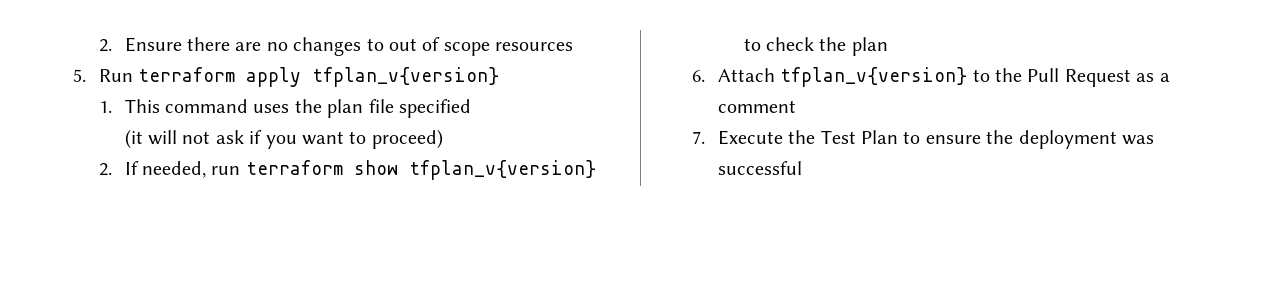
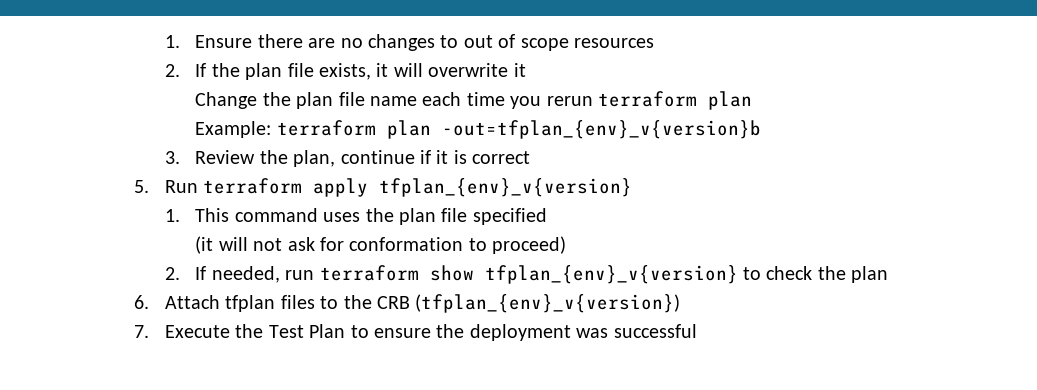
[98,39,112,52] 2. -> [164,35,180,48] 1.
(574, 46) none -> [164,63,526,80] [195,91,753,110] [195,120,761,139] [164,150,531,167] // 2. If the plan file exists, it will overwrite it // Change the plan file name each time you rerun terraform plan // Example: terraform plan -out=tfplan_{env}_v{version}b // 3. Review the plan, continue if it is correct
[312,67,500,87] tfplan_v{version} -> [379,178,633,197] tfplan_{env}_v{version}
[249,130,345,149] if you want -> [320,237,464,251] for conformation
[408,160,596,180] tfplan_v{version} -> [484,265,738,284] tfplan_{env}_v{version}
[780,67,1170,87] [717,100,796,113] tfplan_v{version} to the Pull Request as a comment -> [225,294,681,313] tfplan files to the CRB (tfplan_{env}_v{version})

